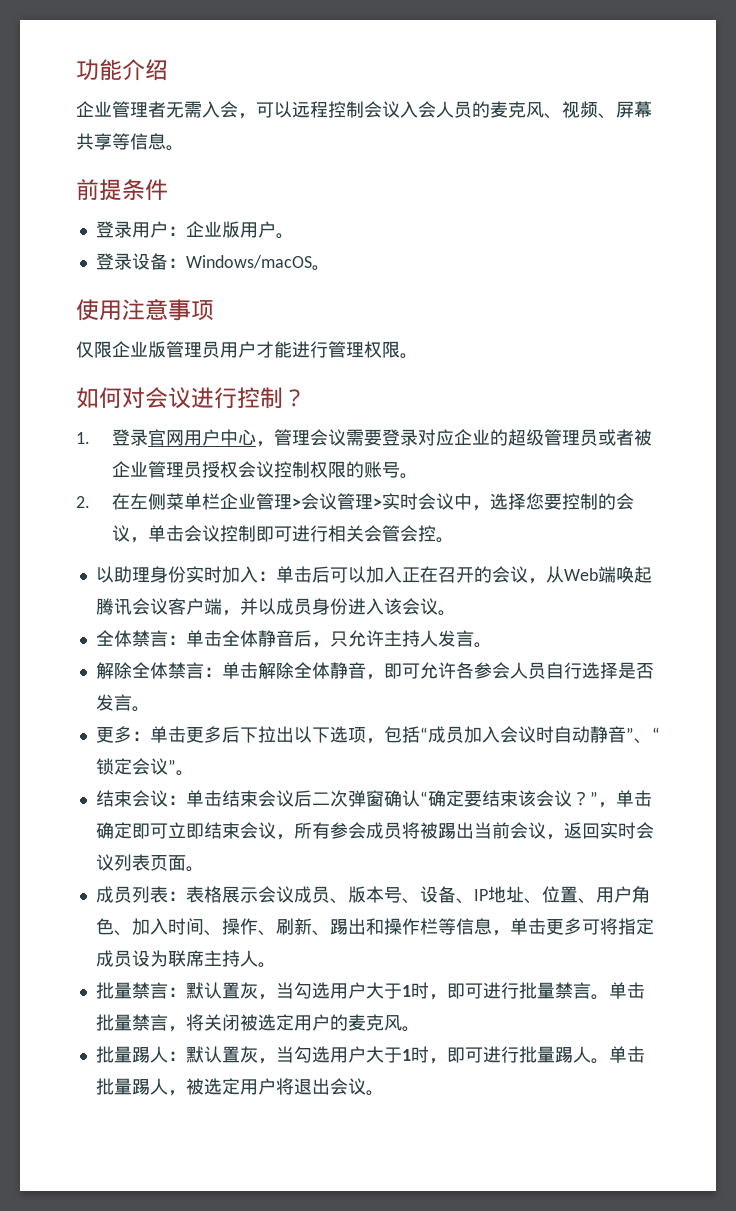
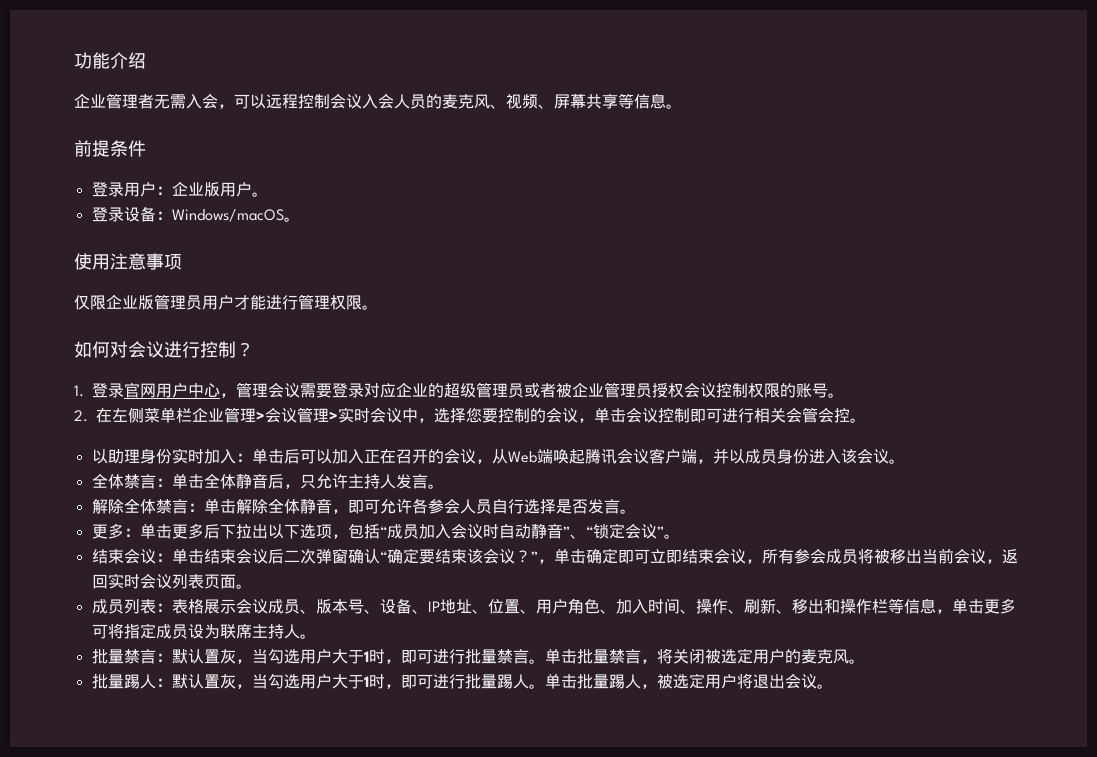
[437,823,456,839] 踢 -> [889,549,906,564] 移
[329,919,348,935] 踢 -> [791,599,808,614] 移

